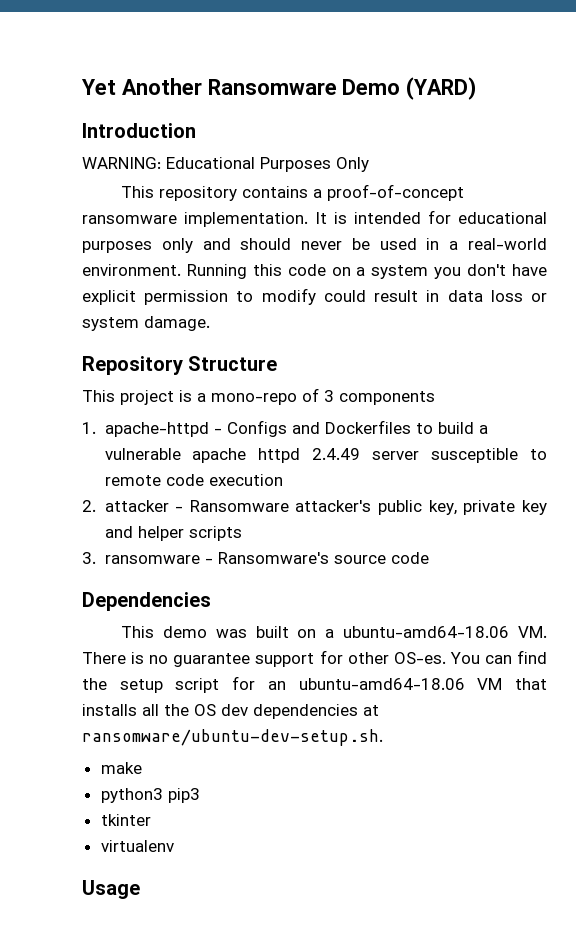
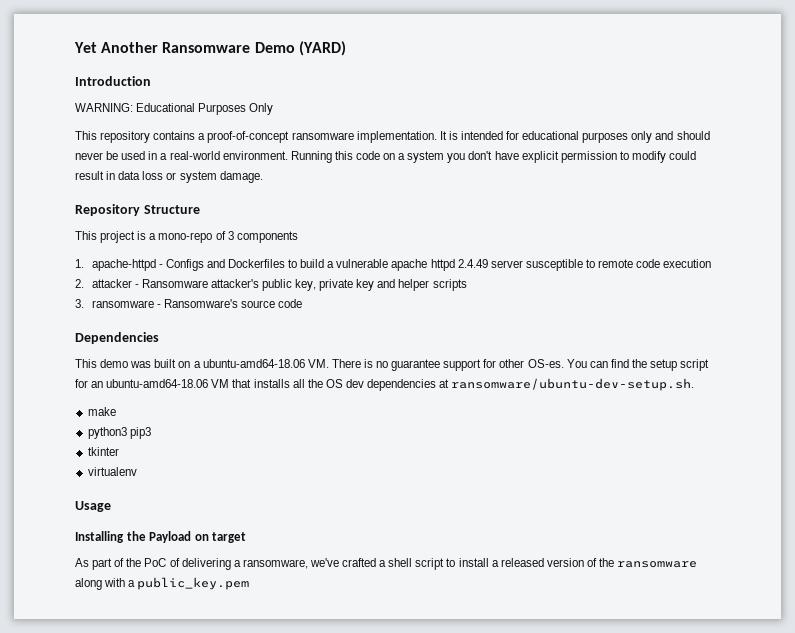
(140, 889) none -> [75,531,247,543] [75,558,698,570] [75,577,250,590] // Installing the Payload on target // As part of the PoC of delivering a ransomware, we've crafted a shell script to install a released version of the ransomware along with a public_key.pem

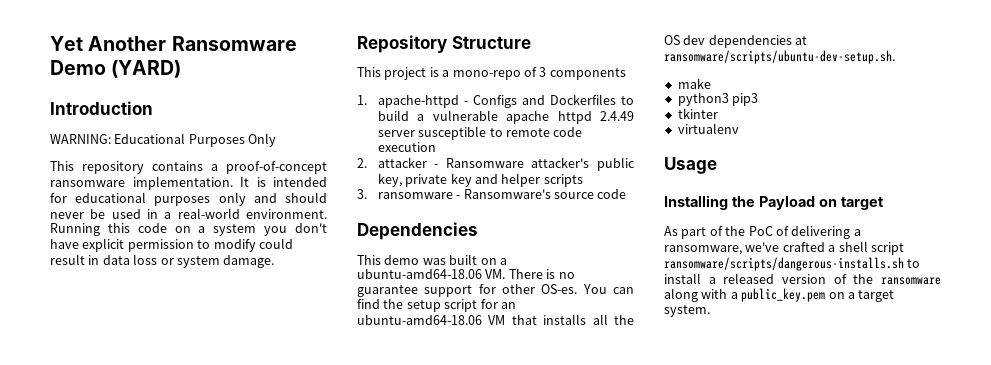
[451,378,695,391] ransomware/ubuntu-dev-setup.sh. -> [664,50,895,64] ransomware/scripts/ubuntu-dev-setup.sh.
(445, 564) none -> [664,257,904,271] ransomware/scripts/dangerous-installs.sh
(250, 583) none -> [828,290,895,302] [664,305,710,317] on a target system.

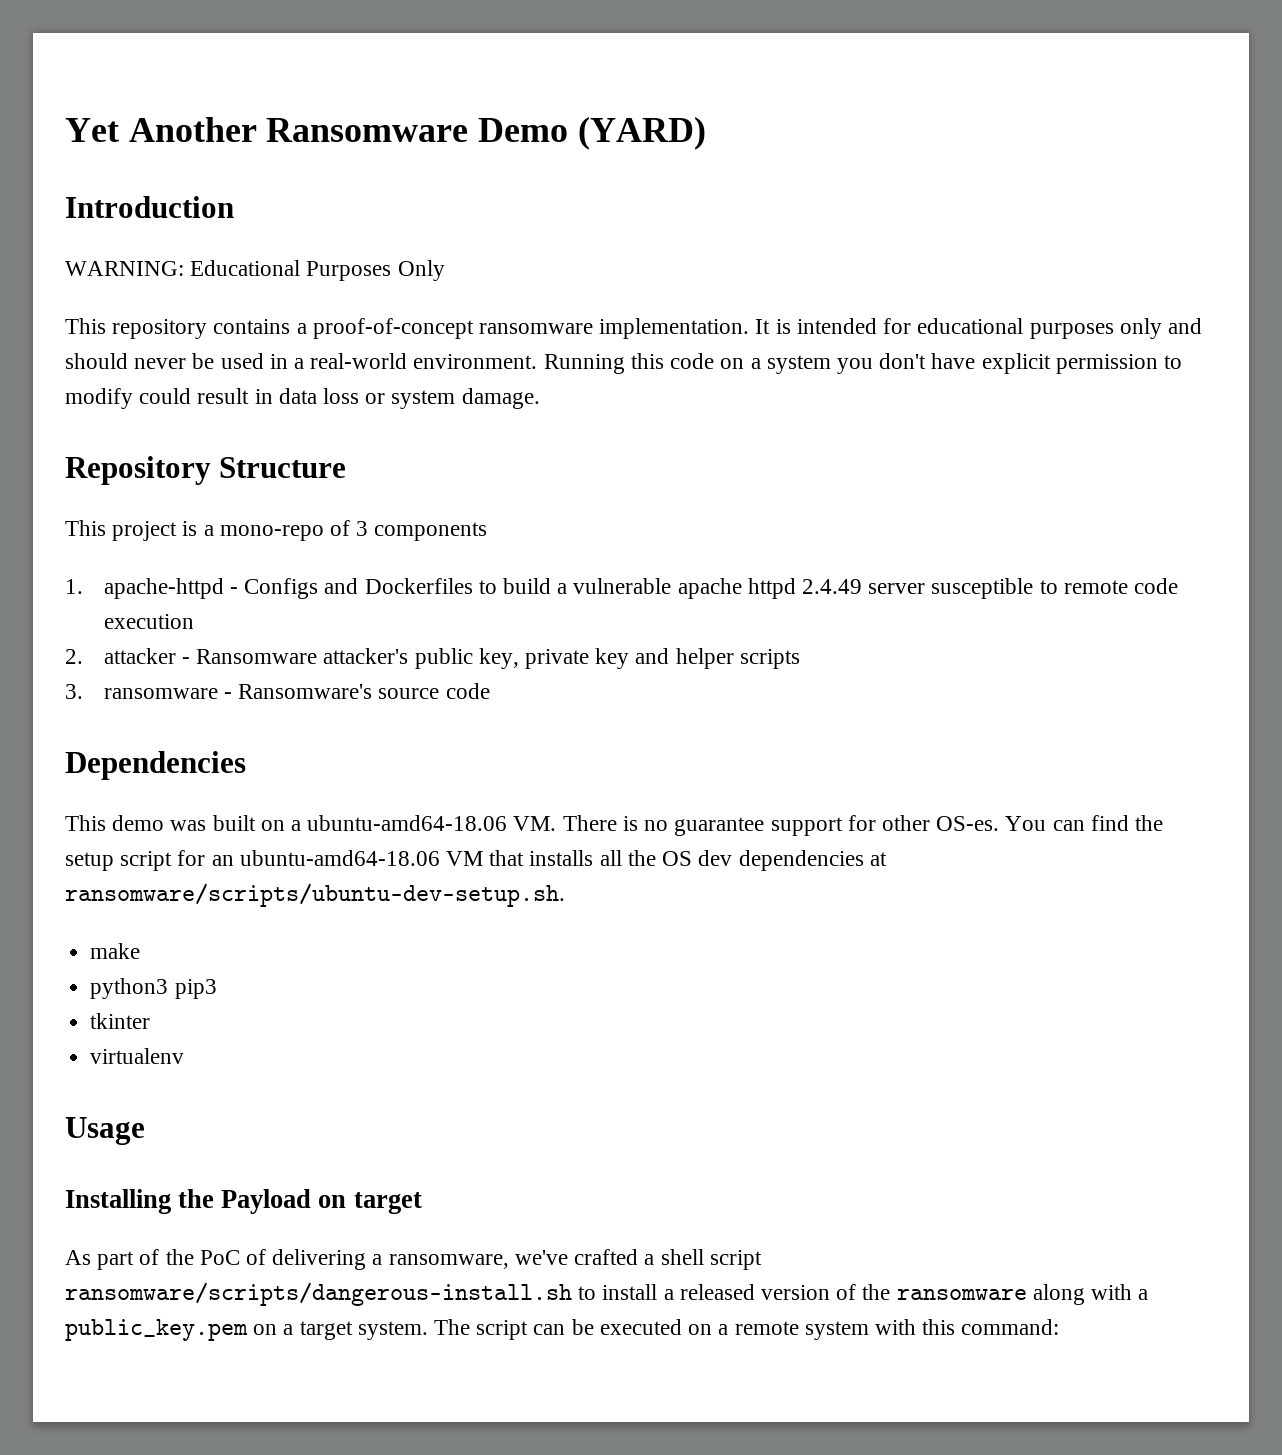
[664,257,904,271] ransomware/scripts/dangerous-installs.sh -> [65,1282,572,1306] ransomware/scripts/dangerous-install.sh
(710, 311) none -> [434,1319,1060,1340] The script can be executed on a remote system with this command:

